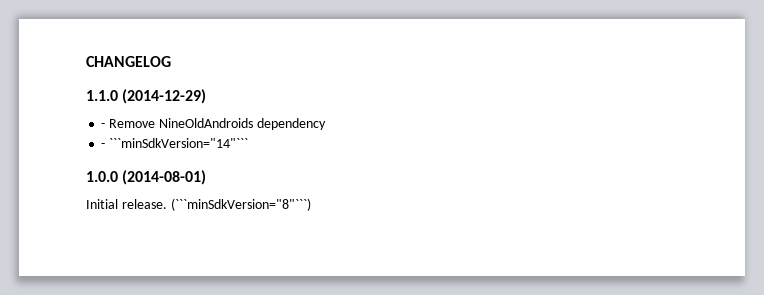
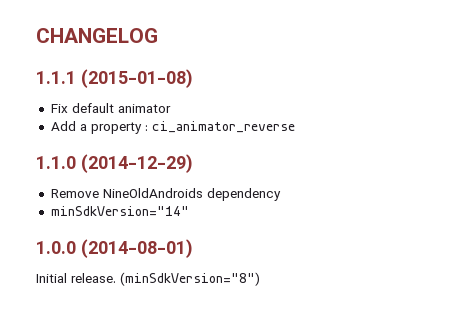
(171, 61) none -> [36,69,193,88] [50,103,171,113] [50,121,295,134] // 1.1.1 (2015-01-08) // Fix default animator // Add a property : ci_animator_reverse
[101,123,106,128] - -> (193, 163) none
[101,138,249,148] - ```minSdkVersion="14"``` -> [50,206,189,216] minSdkVersion="14"
[170,198,311,211] (```minSdkVersion="8"```) -> [120,272,260,286] (minSdkVersion="8")

